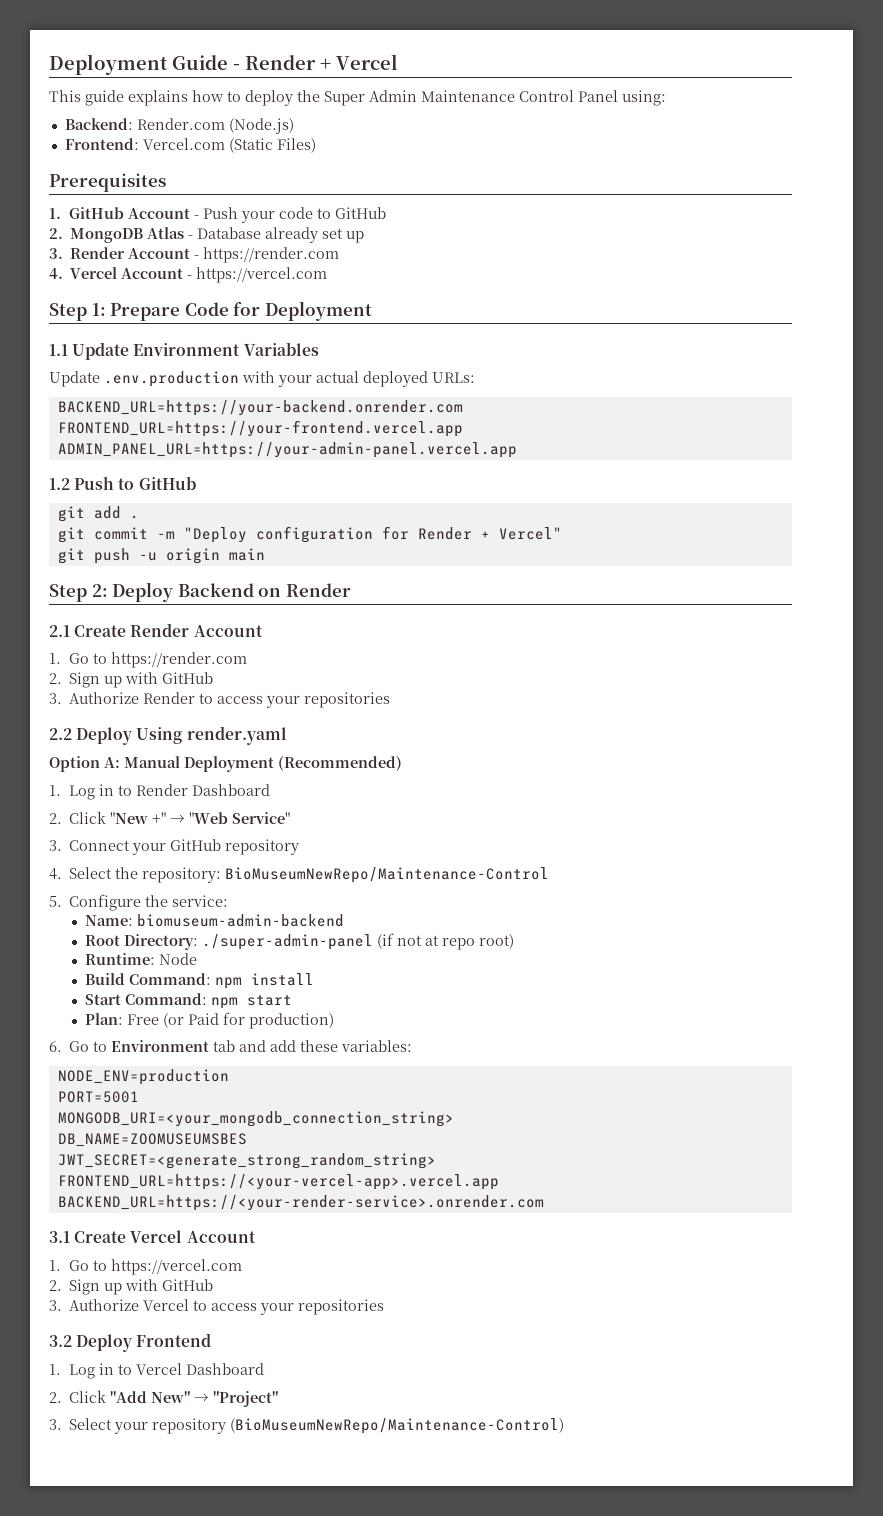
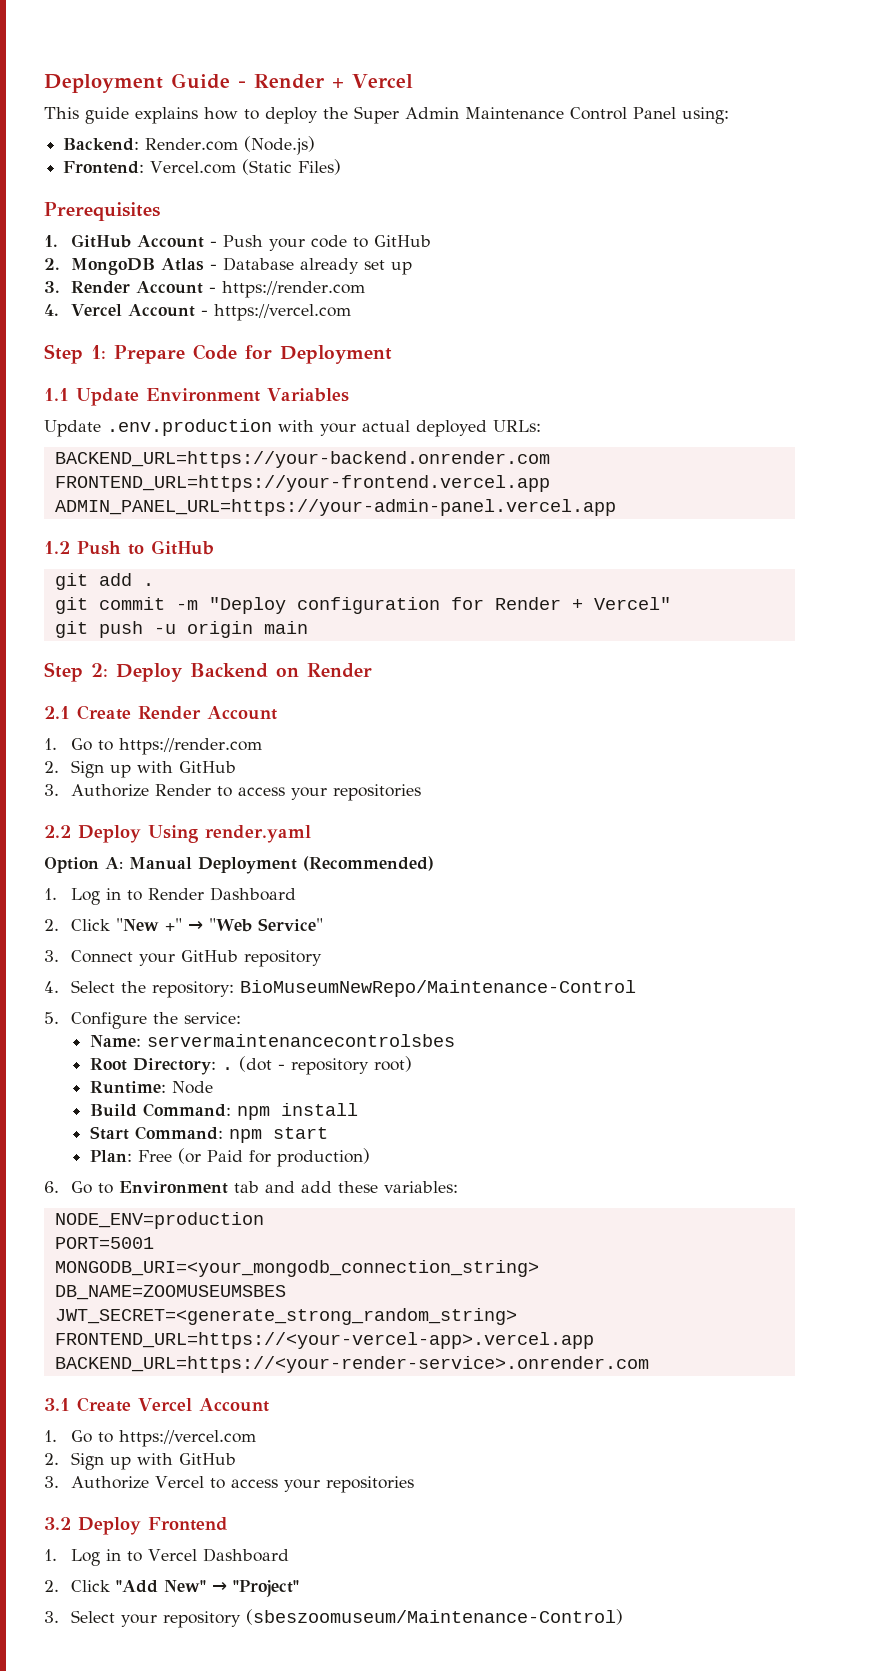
[137,914,345,927] biomuseum-admin-backend -> [146,1034,455,1047] servermaintenancecontrolsbes
[202,933,476,950] ./super-admin-panel (if not at repo -> [221,1056,369,1075] . (dot - repository
[230,1418,565,1434] (BioMuseumNewRepo/Maintenance-Control) -> [245,1609,623,1625] (sbeszoomuseum/Maintenance-Control)

